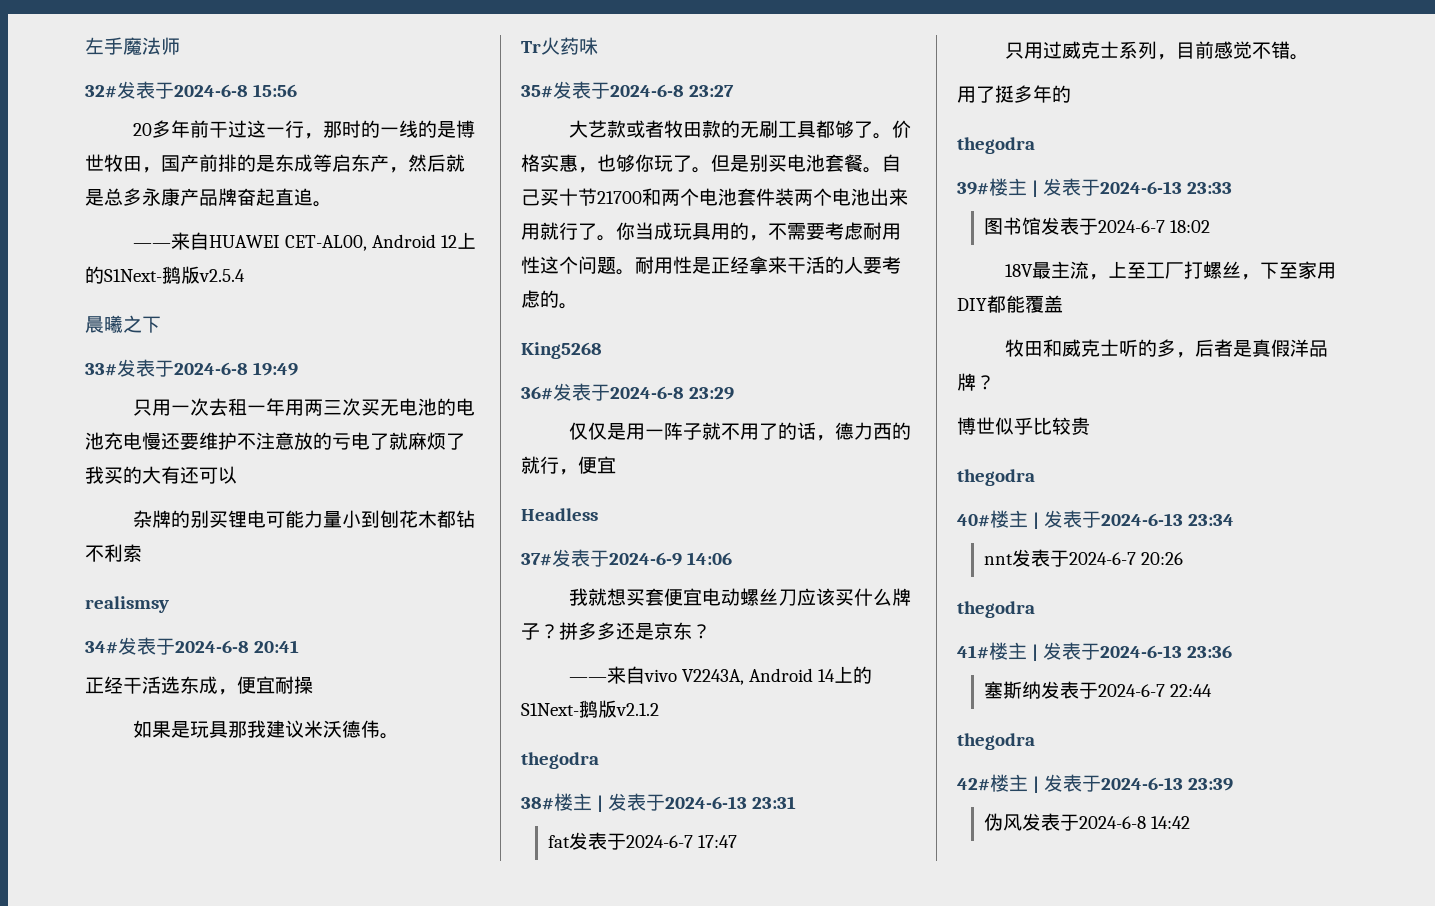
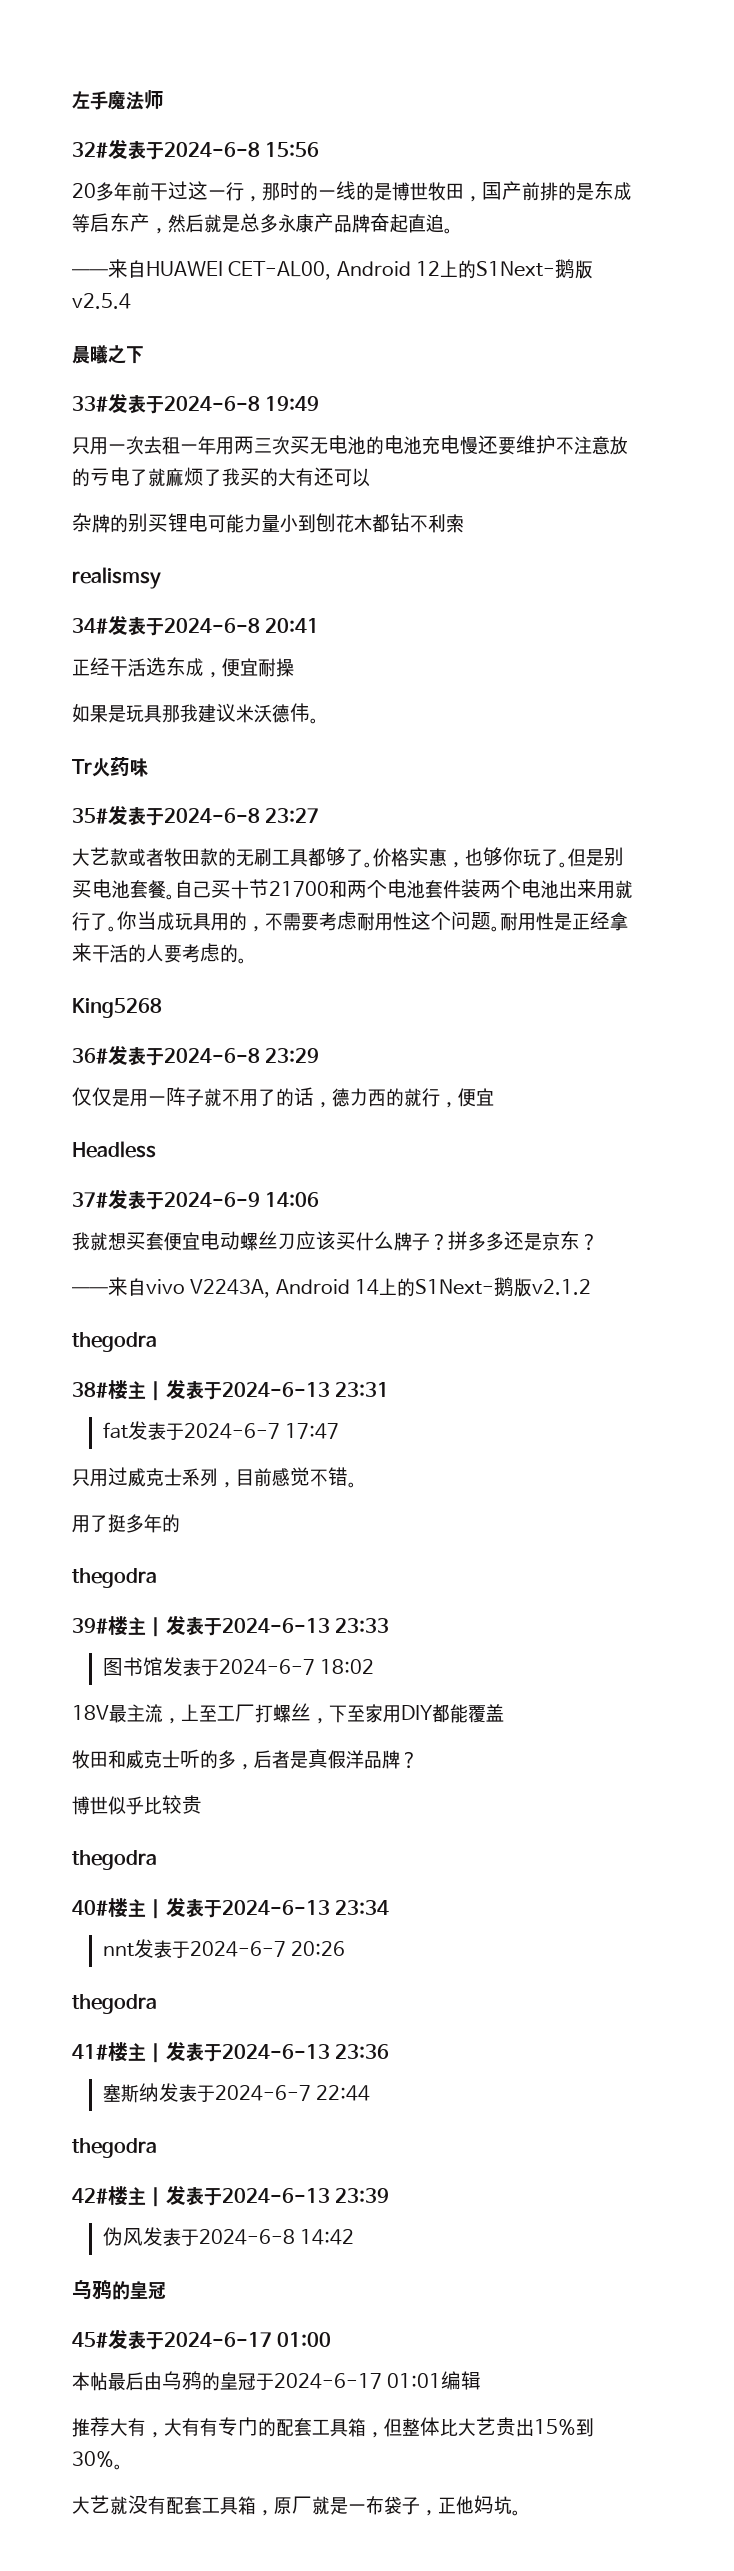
(1191, 822) none -> [72,2280,166,2300] [72,2329,332,2350] [72,2371,482,2391] [72,2417,594,2438] [72,2451,123,2470] [72,2495,521,2516] // 乌鸦的皇冠 // 45#发表于2024-6-17 01:00 // 本帖最后由乌鸦的皇冠于2024-6-17 01:01编辑 // 推荐大有，大有有专门的配套工具箱，但整体比大艺贵出15%到30%。 // 大艺就没有配套工具箱，原厂就是一布袋子，正他妈坑。

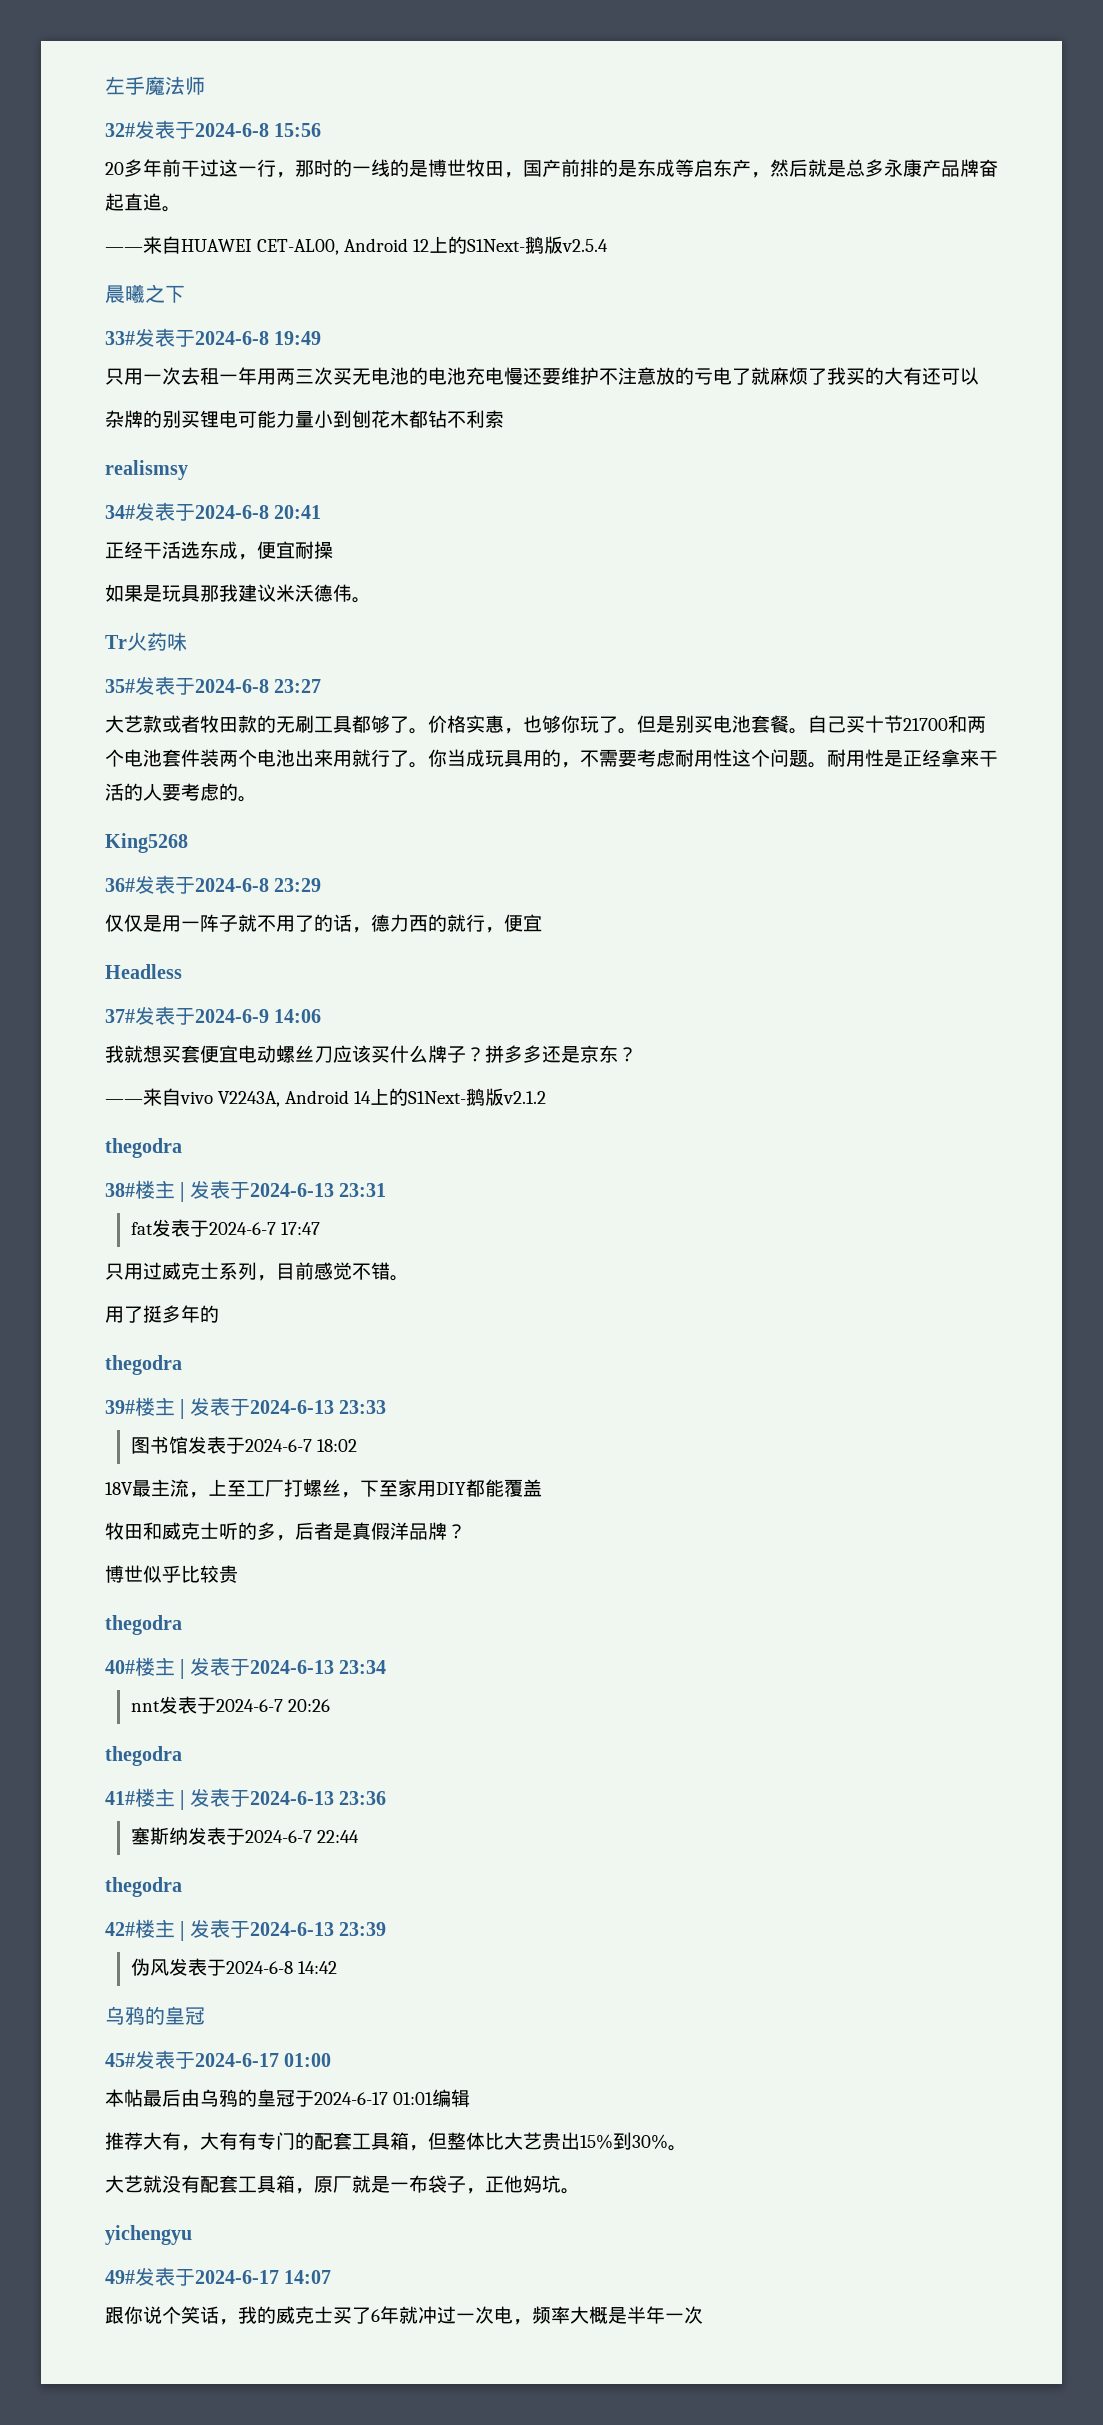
(521, 2513) none -> [105,2225,192,2245] [105,2267,332,2286] [105,2306,703,2325] // yichengyu // 49#发表于2024-6-17 14:07 // 跟你说个笑话，我的威克士买了6年就冲过一次电，频率大概是半年一次

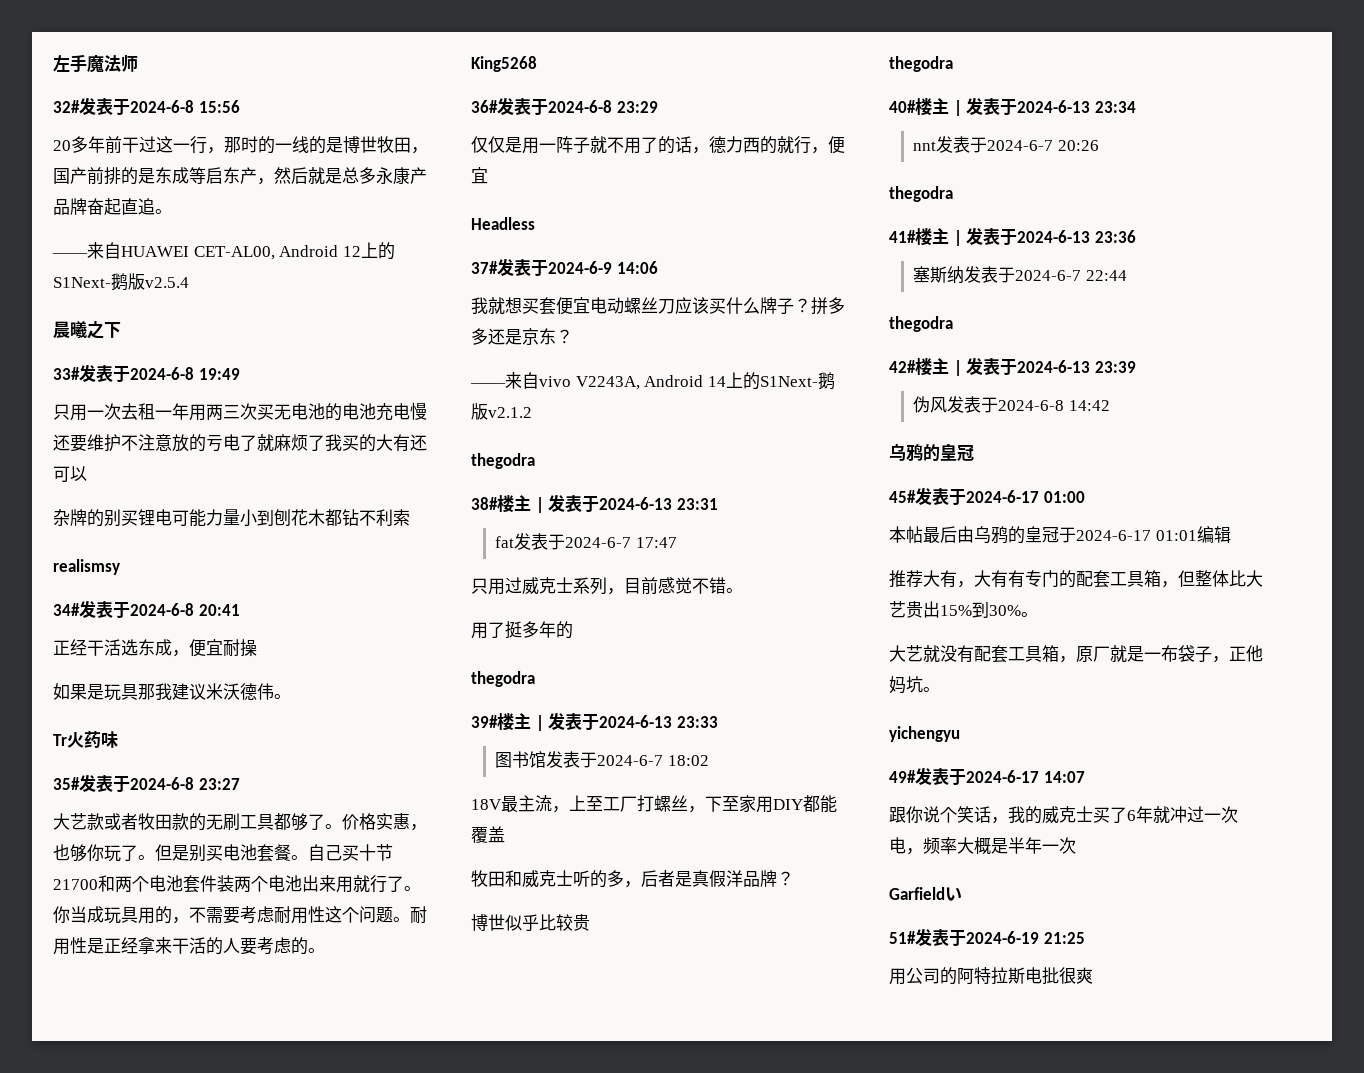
(703, 2315) none -> [889,887,962,901] [889,928,1085,946] [889,967,1093,985] // Garfieldい // 51#发表于2024-6-19 21:25 // 用公司的阿特拉斯电批很爽

